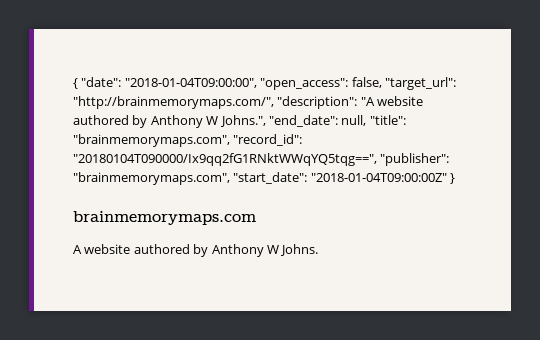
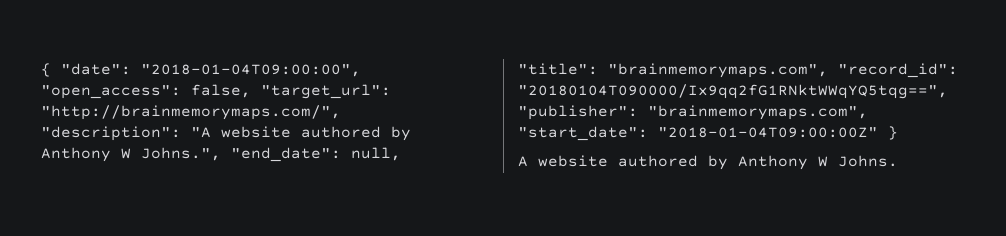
[73,211,256,225] // brainmemorymaps.com -> (898, 133) none

